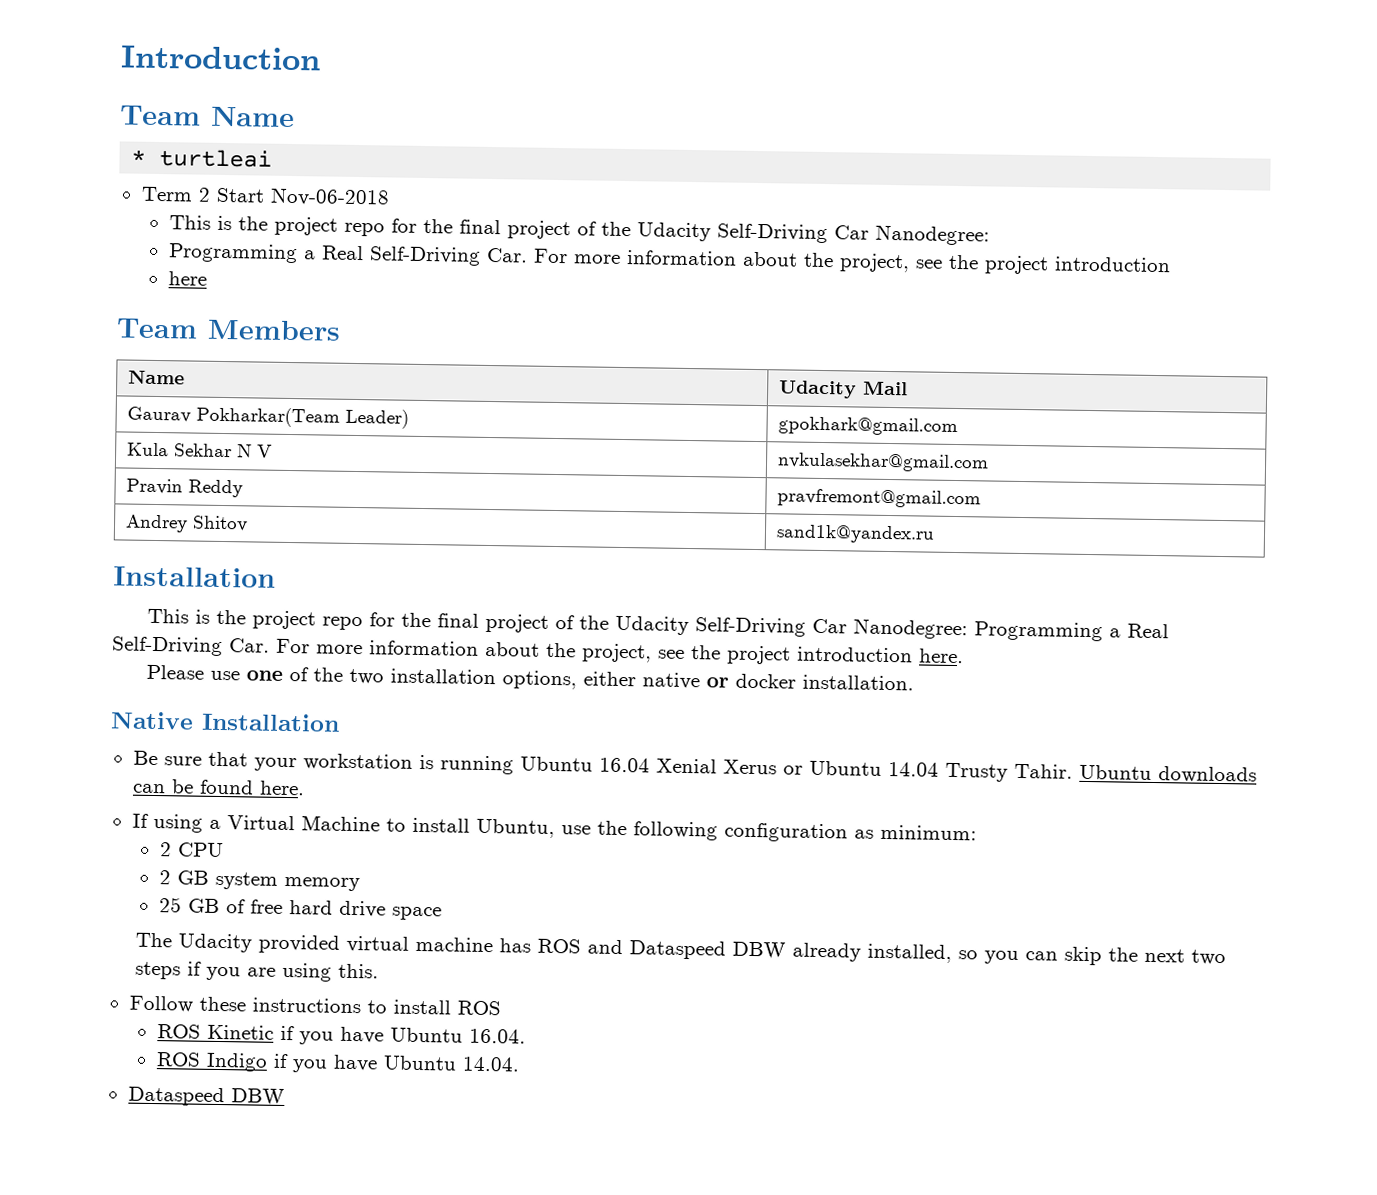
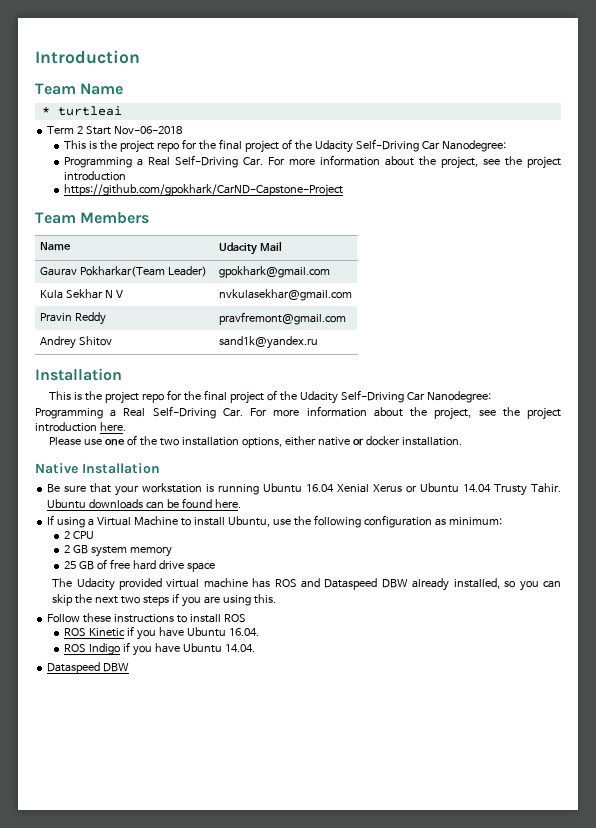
[167,271,207,286] here -> [64,184,344,197] https://github.com/gpokhark/CarND-Capstone-Project

